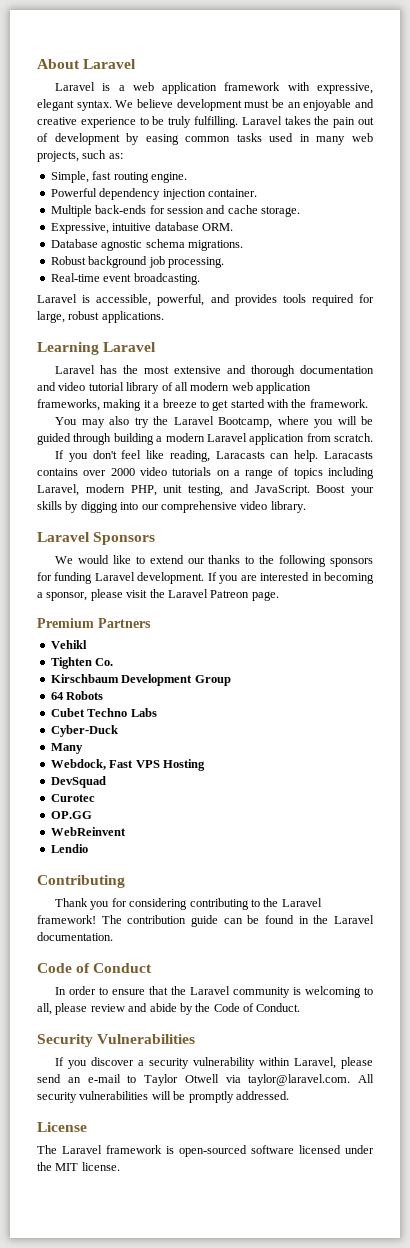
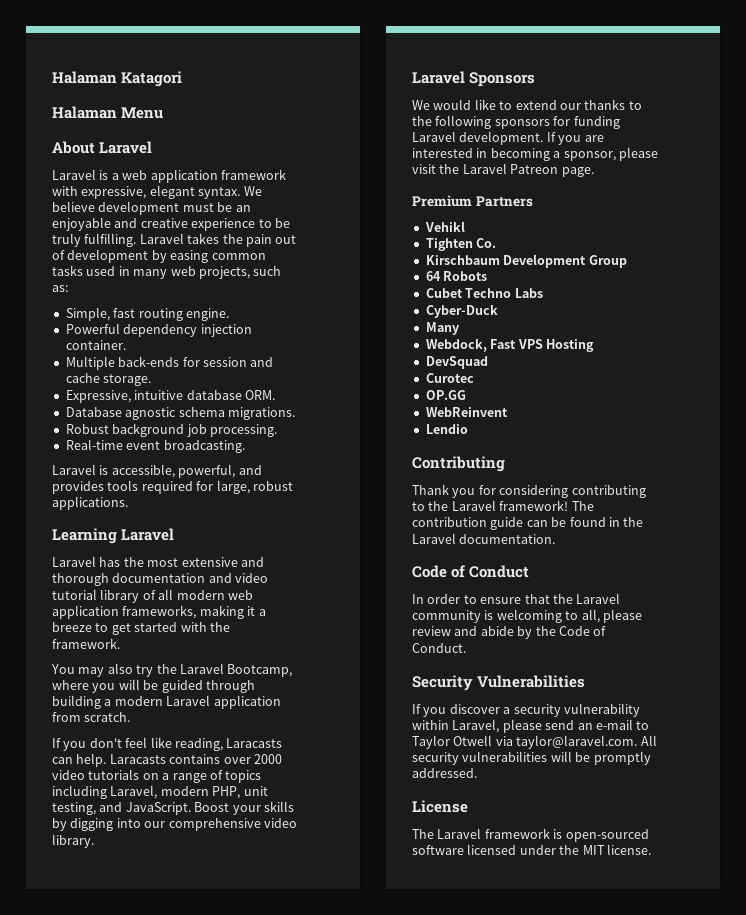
(37, 64) none -> [52,71,183,87] [52,106,164,119] Halaman Katagori // Halaman Menu //

